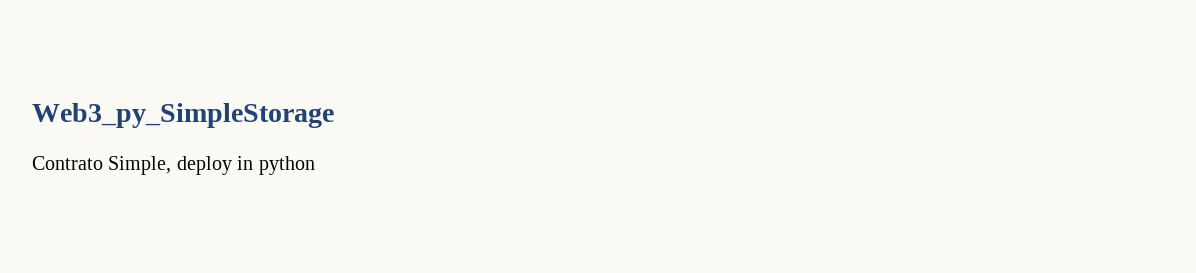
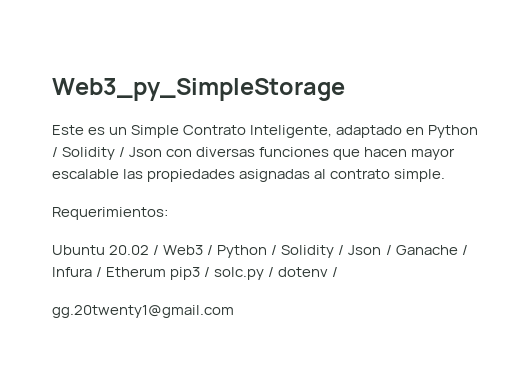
[32,156,315,175] Contrato Simple, deploy in python -> [52,125,479,138] [52,147,456,160] [52,169,446,182] [52,207,168,220] [52,245,468,258] [52,267,339,280] [52,305,234,318] Este es un Simple Contrato Inteligente, adaptado en Python / Solidity / Json con diversas funciones que hacen mayor escalable las propiedades asignadas al contrato simple. // Requerimientos: // Ubuntu 20.02 / Web3 / Python / Solidity / Json / Ganache / Infura / Etherum pip3 / solc.py / dotenv / // gg.20twenty1@gmail.com

